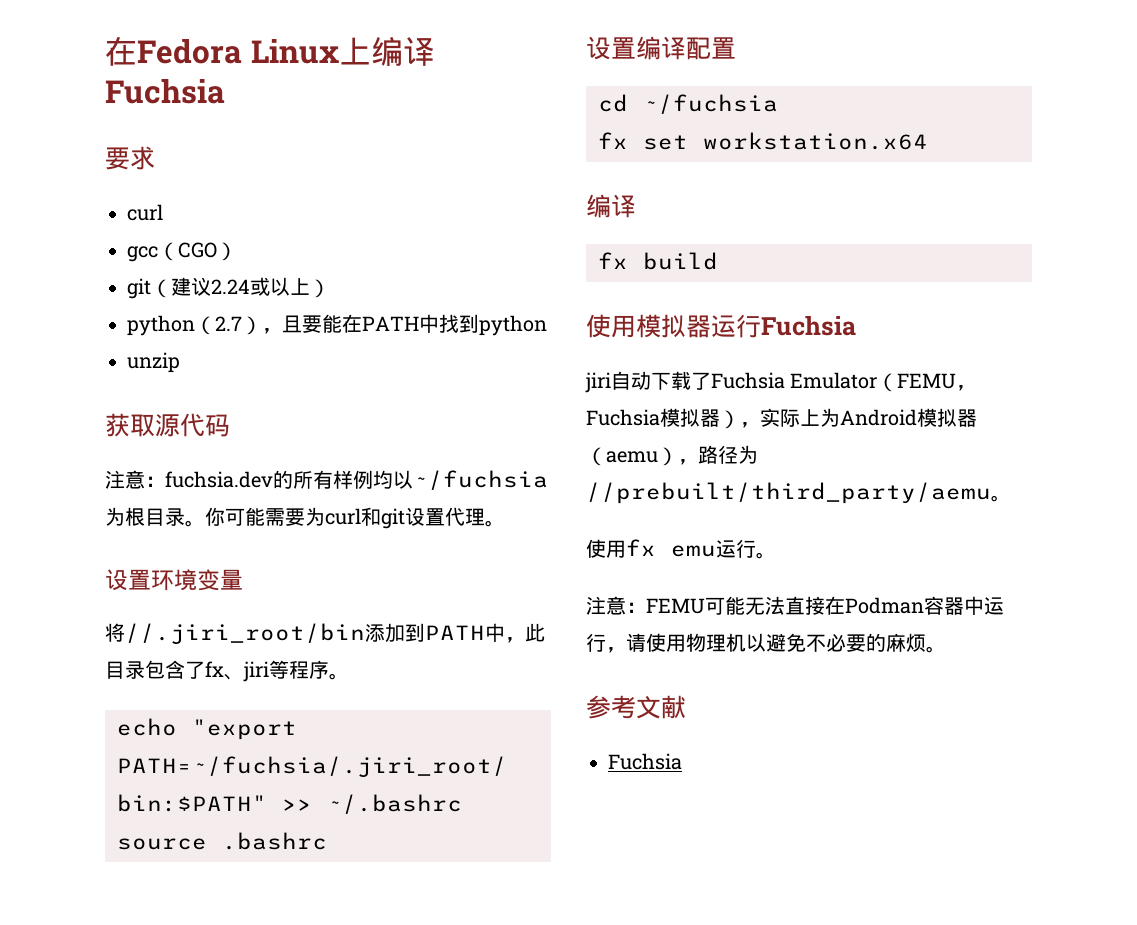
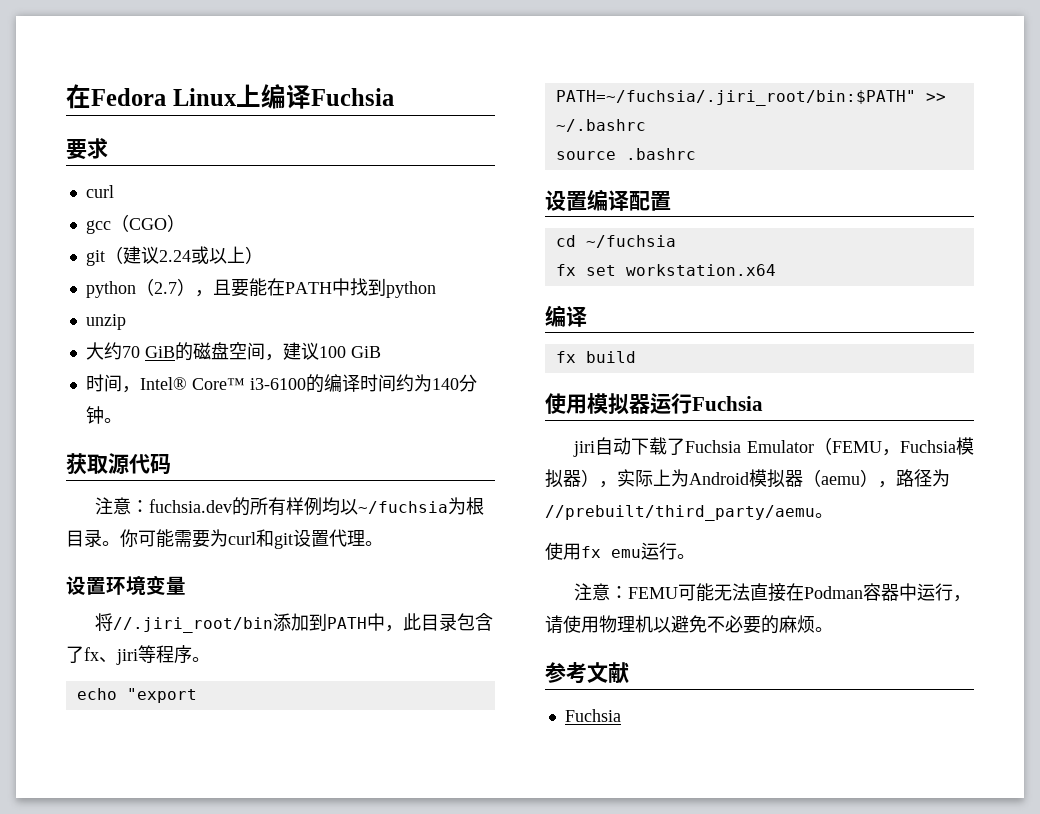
(180, 362) none -> [85,342,381,361] [85,374,477,393] [85,406,122,424] // 大约70 GiB的磁盘空间，建议100 GiB // 时间，Intel® Core™ i3-6100的编译时间约为140分钟。

